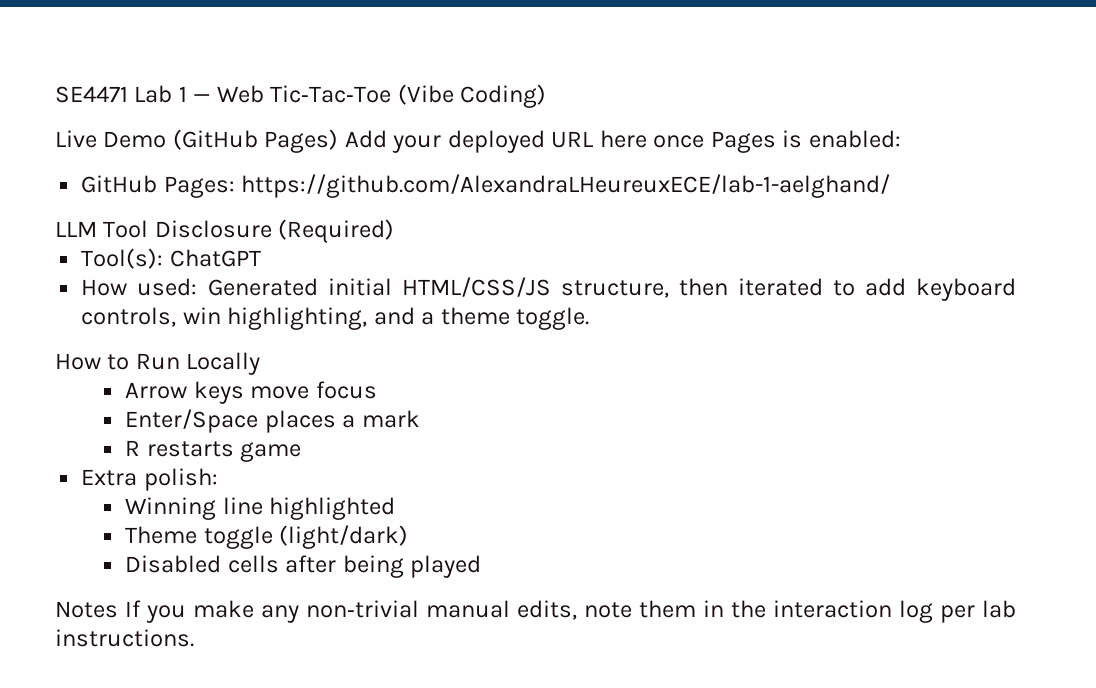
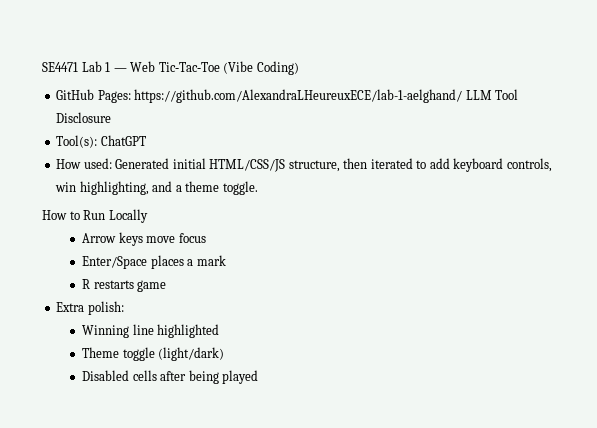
[55,129,901,153] // Live Demo (GitHub Pages) Add your deployed URL here once Pages is enabled: -> (299, 68) none
(891, 186) // -> (463, 96) none
[278,219,395,243] (Required) -> (112, 117) none
[55,600,1016,623] [55,629,194,647] // Notes If you make any non‑trivial manual edits, note them in the interaction log per lab instructions. -> (259, 377) none

